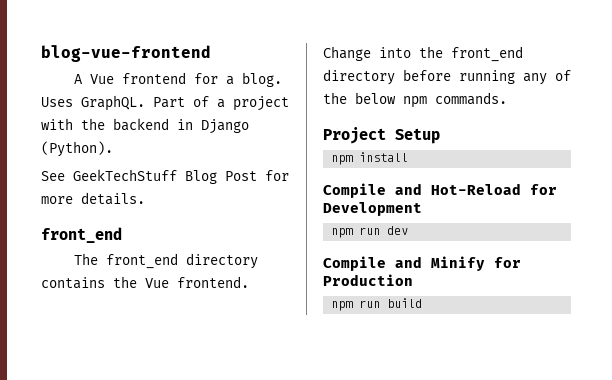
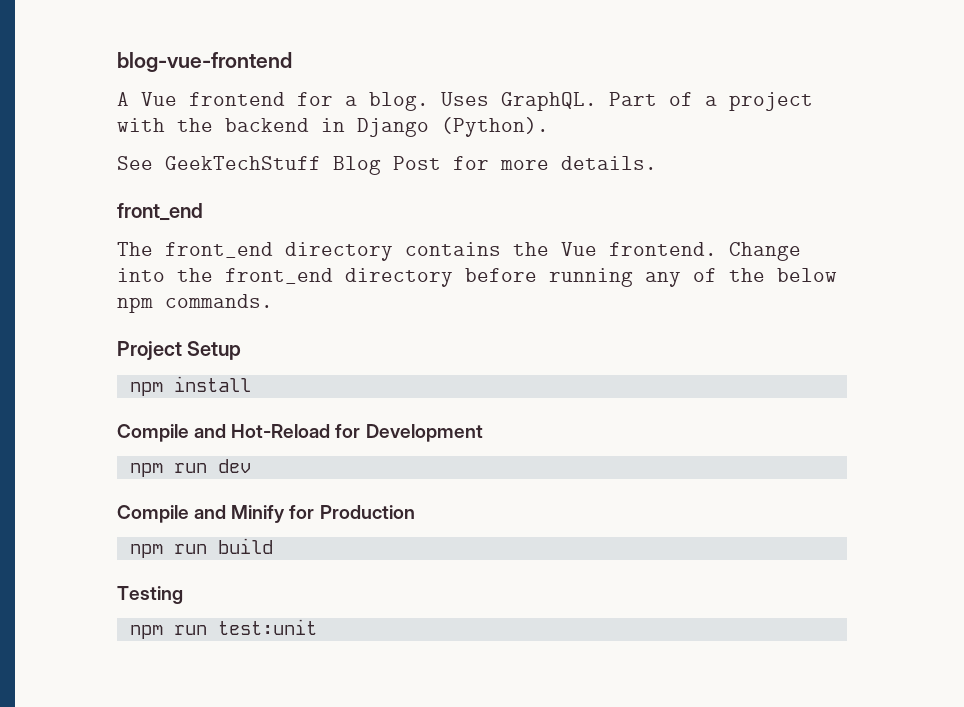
(423, 303) none -> [117,586,183,604] [129,619,317,639] // Testing // npm run test:unit

